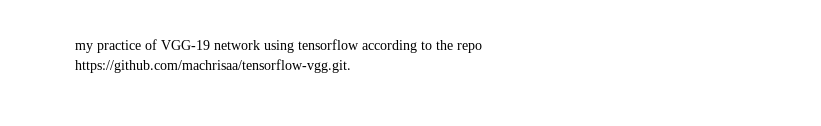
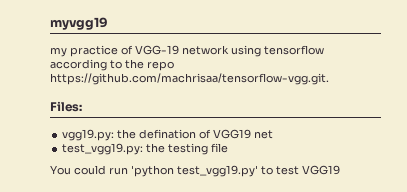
(75, 48) none -> [50,17,108,30] myvgg19 //
(351, 66) none -> [50,101,82,112] [62,129,274,141] [62,143,229,155] [50,165,340,177] // Files: // vgg19.py: the defination of VGG19 net // test_vgg19.py: the testing file // You could run 'python test_vgg19.py' to test VGG19

